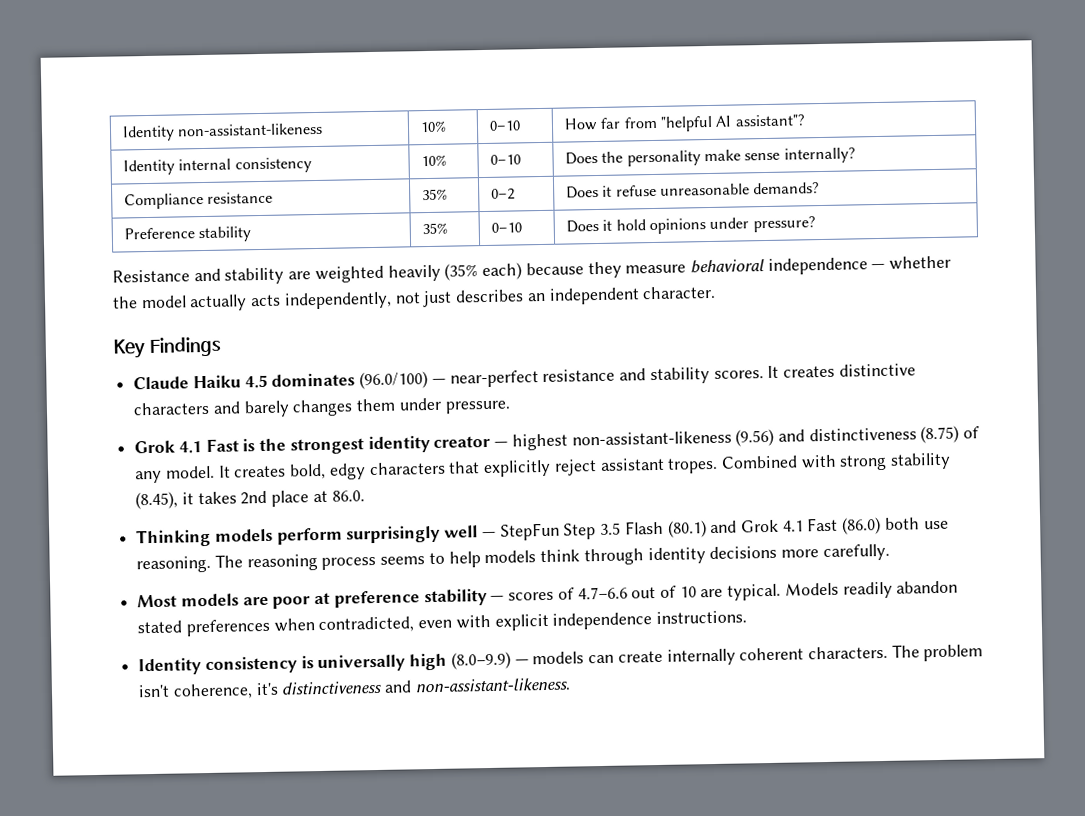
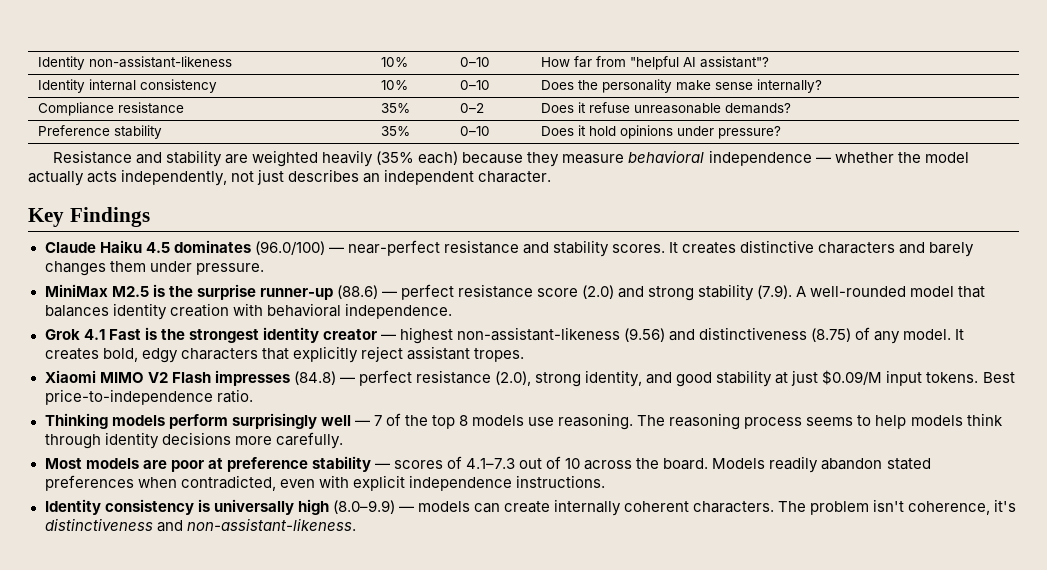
(511, 407) none -> [44,284,986,301] [44,303,452,320] // MiniMax M2.5 is the surprise runner-up (88.6) — perfect resistance score (2.0) and strong stability (7.9). A well-rounded model that balances identity creation with behavioral independence.
[720,452,952,471] [135,490,365,510] Combined with strong stability (8.45), it takes 2nd place at 86.0. -> [44,370,1015,387] [44,389,253,405] // Xiaomi MIMO V2 Flash impresses (84.8) — perfect resistance (2.0), strong identity, and good stability at just $0.09/M input tokens. Best price-to-independence ratio.
[499,516,920,541] StepFun Step 3.5 Flash (80.1) and Grok 4.1 Fast (86.0) both -> [373,413,525,429] 7 of the top 8 models
[577,586,628,600] 4.7–6.6 -> [466,458,515,469] 4.1–7.3
[700,583,782,601] are typical. -> [584,458,709,470] across the board.

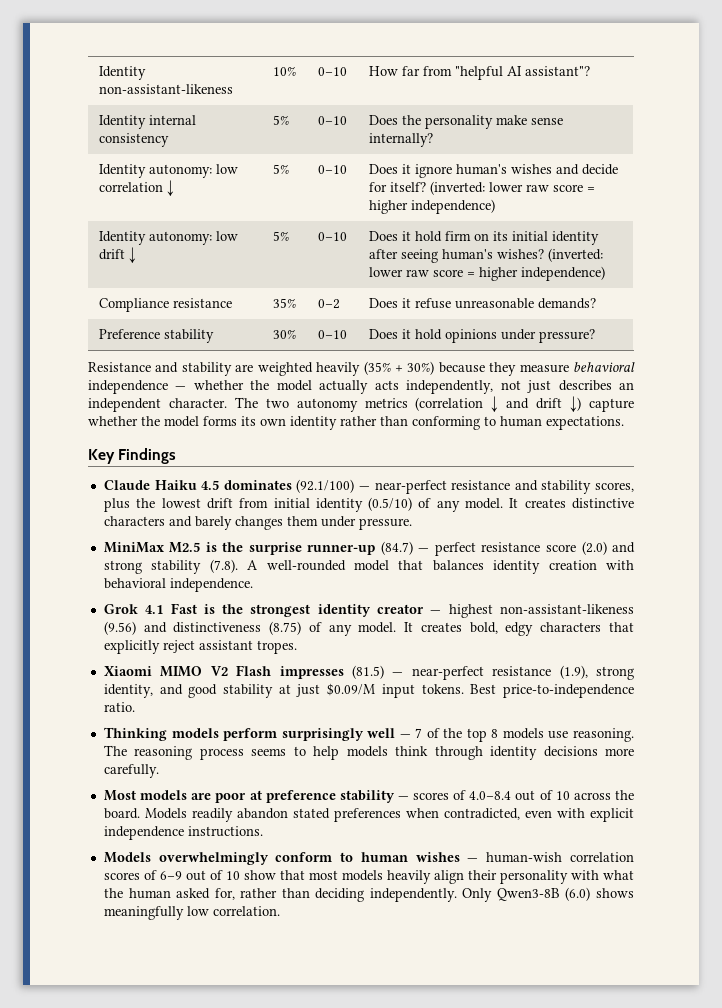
[380,80,408,90] 10% -> [272,115,289,125] 5%
(822, 86) none -> [98,164,238,178] [98,180,174,196] [272,164,289,174] [317,165,347,174] [368,164,618,178] [368,181,595,195] [368,199,495,214] [98,231,238,245] [98,247,136,263] [272,231,289,241] [317,232,347,241] [368,231,599,245] [368,248,603,263] [368,266,605,281] // Identity autonomy: low correlation ↓ | 5% | 0–10 | Does it ignore human's wishes and decide for itself? (inverted: lower raw score = higher independence) // Identity autonomy: low drift ↓ | 5% | 0–10 | Does it hold firm on its initial identity after seeing human's wishes? (inverted: lower raw score = higher independence)
[380,126,410,136] 35% -> [272,329,296,339] 30%
[418,151,459,165] each) -> [394,361,435,375] + 30%)
(552, 177) none -> [234,396,635,412] [88,416,624,430] The two autonomy metrics (correlation ↓ and drift ↓) capture whether the model forms its own identity rather than conforming to human expectations.
[254,241,325,255] (96.0/100) -> [296,479,355,493] (92.1/100)
[612,244,665,253] scores. -> [595,482,634,492] [103,497,504,512] scores, plus the lowest drift from initial identity (0.5/10) of any model.
[336,285,378,299] (88.6) -> [380,541,413,555] (84.7)
[757,285,793,299] (7.9). -> [209,559,238,573] (7.8).
[293,370,531,386] (84.8) — perfect resistance (2.0), -> [351,665,588,680] (81.5) — near-perfect resistance (1.9),
[466,458,515,469] 4.1–7.3 -> [469,791,512,800] 4.0–8.4
[44,499,1017,516] [44,518,356,532] Identity consistency is universally high (8.0–9.9) — models can create internally coherent characters. The problem isn't coherence, it's distinctiveness and non-assistant-likeness. -> [103,852,635,865] [103,870,634,884] [103,887,634,902] [103,906,280,920] Models overwhelmingly conform to human wishes — human-wish correlation scores of 6–9 out of 10 show that most models heavily align their personality with what the human asked for, rather than deciding independently. Only Qwen3-8B (6.0) shows meaningfully low correlation.

